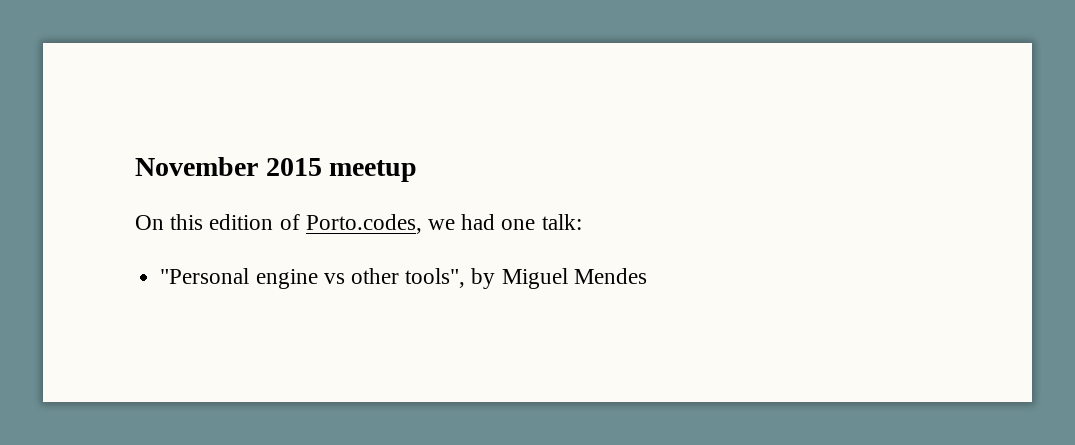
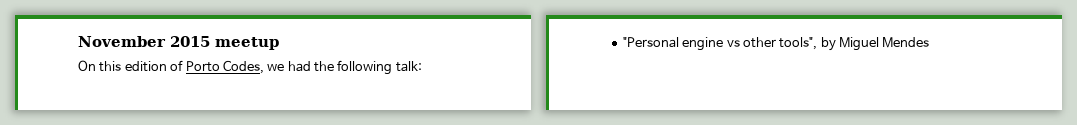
[305,214,536,234] Porto.codes, we had one -> [185,60,393,75] Porto Codes, we had the following

